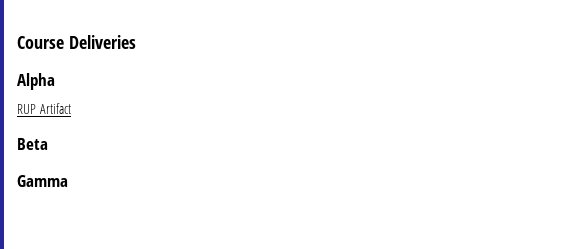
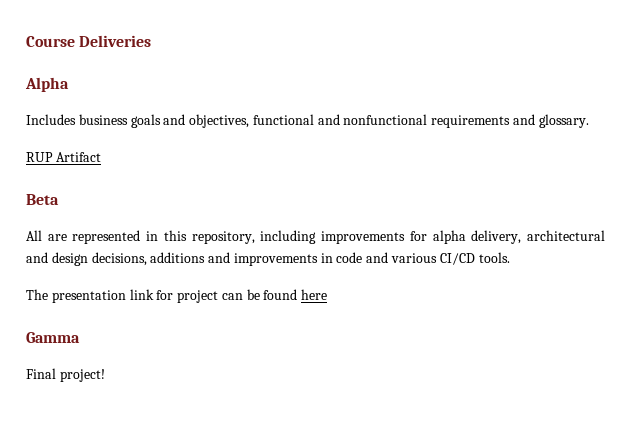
[17,103,71,114] [17,138,48,150] RUP Artifact // Beta -> [26,114,589,128] [26,152,101,162] [26,194,59,205] [26,230,605,244] [26,252,510,266] [26,289,328,303] Includes business goals and objectives, functional and nonfunctional requirements and glossary. // RUP Artifact // Beta // All are represented in this repository, including improvements for alpha delivery, architectural and design decisions, additions and improvements in code and various CI/CD tools. // The presentation link for project can be found here
(68, 181) none -> [26,368,105,382] // Final project!

